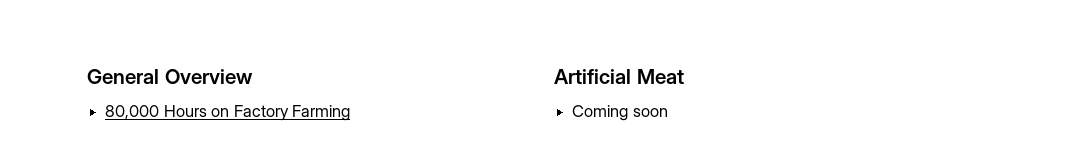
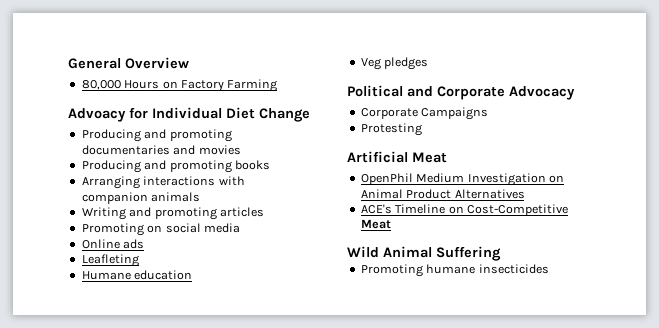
[554,69,684,84] [572,105,668,121] Artificial Meat // Coming soon -> [68,107,310,122] [81,129,232,142] [81,145,241,155] [81,160,270,173] [81,176,245,189] [81,192,201,204] [81,207,264,220] [81,223,240,236] [81,239,145,249] [81,254,139,267] [81,270,193,280] [360,57,429,70] [347,85,575,100] [360,107,489,120] [360,123,422,136] [347,151,447,163] [360,173,564,186] [360,189,525,199] [360,204,568,216] [360,219,391,229] [347,246,501,261] [360,264,549,277] Advoacy for Individual Diet Change // Producing and promoting documentaries and movies // Producing and promoting books // Arranging interactions with companion animals // Writing and promoting articles // Promoting on social media // Online ads // Leafleting // Humane education // Veg pledges // Political and Corporate Advocacy // Corporate Campaigns // Protesting // Artificial Meat // OpenPhil Medium Investigation on Animal Product Alternatives // ACE's Timeline on Cost-Competitive Meat // Wild Animal Suffering // Promoting humane insecticides

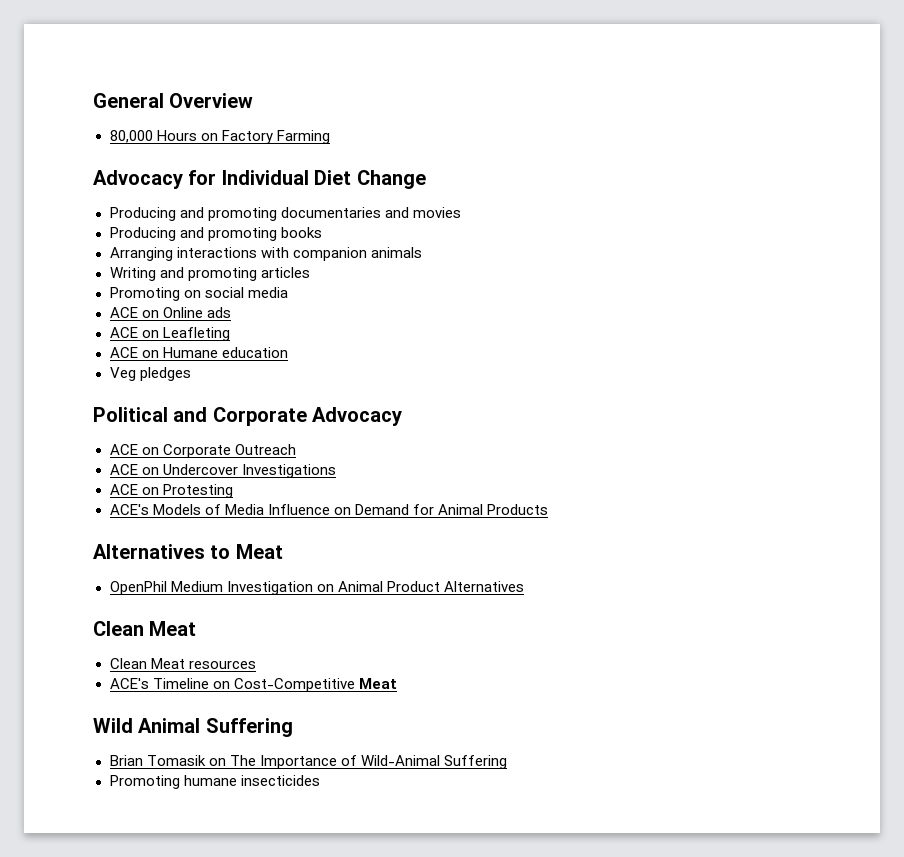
[68,108,126,122] Advoacy -> [93,170,183,189] Advocacy
(240, 228) none -> [109,307,159,318] ACE on
(145, 244) none -> [109,327,159,338] ACE on
(139, 260) none -> [109,347,159,358] ACE on
[360,107,489,120] [360,123,422,136] [347,151,408,163] Corporate Campaigns // Protesting // Artificial -> [109,444,296,458] [109,464,336,478] [109,484,233,498] [109,504,548,515] [93,544,231,559] ACE on Corporate Outreach // ACE on Undercover Investigations // ACE on Protesting // ACE's Models of Media Influence on Demand for Animal Products // Alternatives to
(525, 194) none -> [93,621,197,636] [109,658,256,669] // Clean Meat // Clean Meat resources
(501, 253) none -> [109,755,507,769] // Brian Tomasik on The Importance of Wild-Animal Suffering

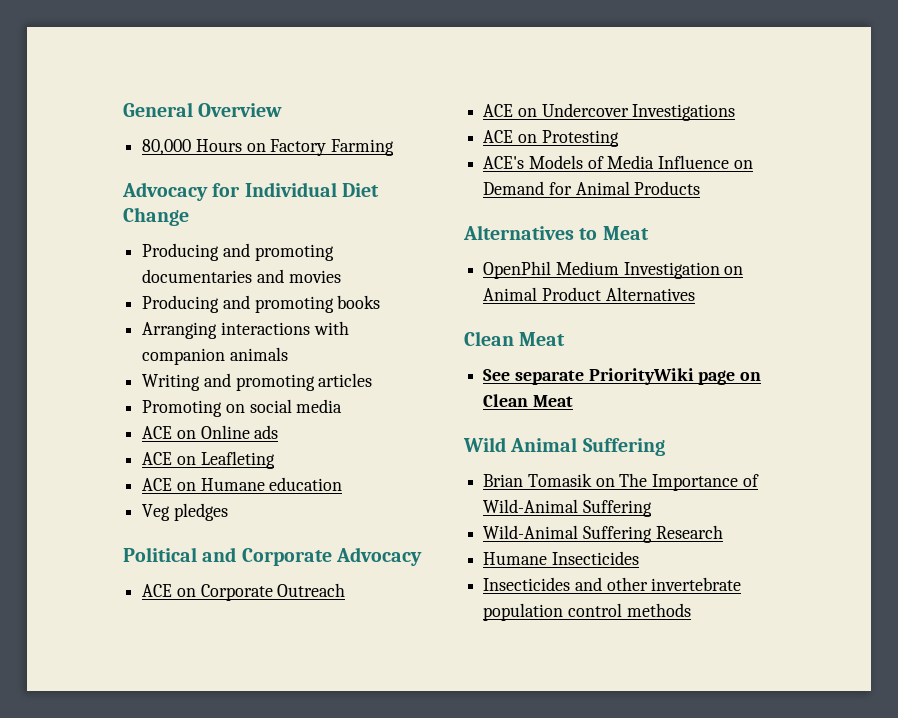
[109,658,256,669] [109,678,355,692] Clean Meat resources // ACE's Timeline on Cost-Competitive -> [483,368,762,385] [483,394,529,407] See separate PriorityWiki page on Clean
[109,775,320,789] Promoting humane insecticides -> [483,525,723,543] [483,551,639,565] [483,577,742,591] [483,603,691,621] Wild-Animal Suffering Research // Humane Insecticides // Insecticides and other invertebrate population control methods

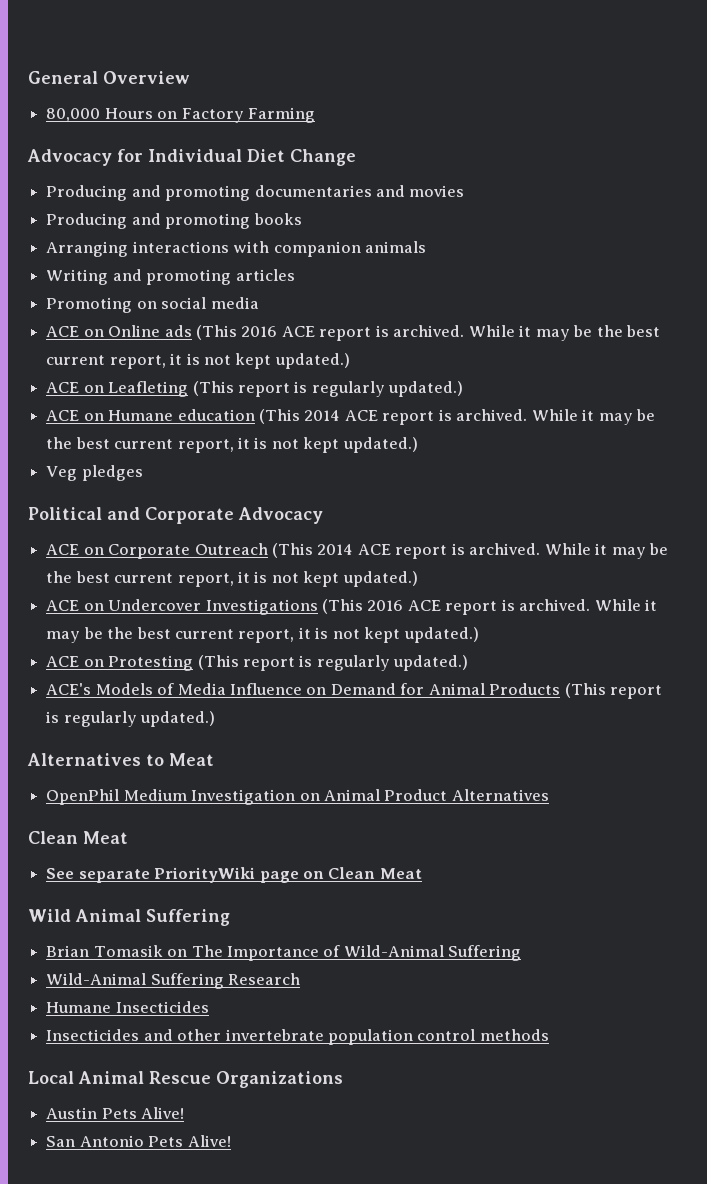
[142,451,275,469] [142,477,343,491] // ACE on Leafleting // ACE on Humane education -> [195,325,660,341] [46,353,350,369] [46,381,464,397] [46,409,656,425] [46,437,418,453] (This 2016 ACE report is archived. While it may be the best current report, it is not kept updated.) // ACE on Leafleting (This report is regularly updated.) // ACE on Humane education (This 2014 ACE report is archived. While it may be the best current report, it is not kept updated.)
[483,103,736,121] [483,130,619,147] // ACE on Undercover Investigations // ACE on Protesting -> [271,543,669,559] [46,571,418,587] [46,599,658,615] [46,627,479,643] [46,655,469,671] (This 2014 ACE report is archived. While it may be the best current report, it is not kept updated.) // ACE on Undercover Investigations (This 2016 ACE report is archived. While it may be the best current report, it is not kept updated.) // ACE on Protesting (This report is regularly updated.)
(701, 188) none -> [564,683,663,699] [46,711,216,727] (This report is regularly updated.)
(691, 610) none -> [28,1071,343,1088] [46,1107,185,1119] [46,1135,231,1147] // Local Animal Rescue Organizations // Austin Pets Alive! // San Antonio Pets Alive!

